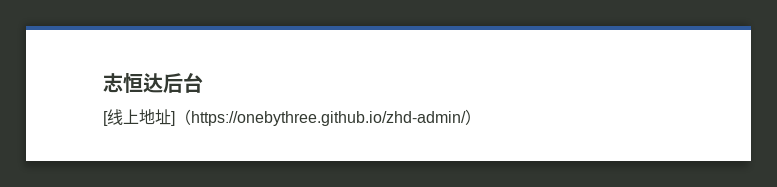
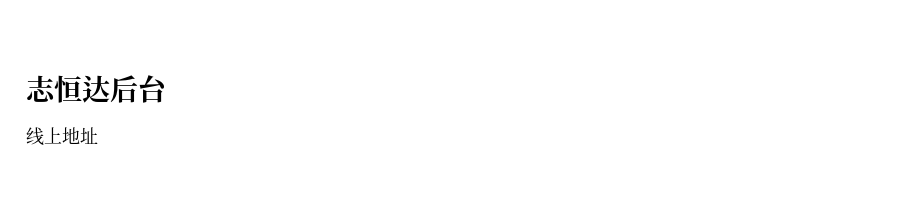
[103,111,108,126] [ -> (167, 89) none
[171,109,481,126] ]（https://onebythree.github.io/zhd-admin/） -> (98, 135) none

